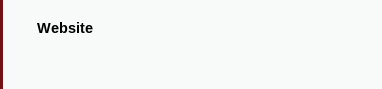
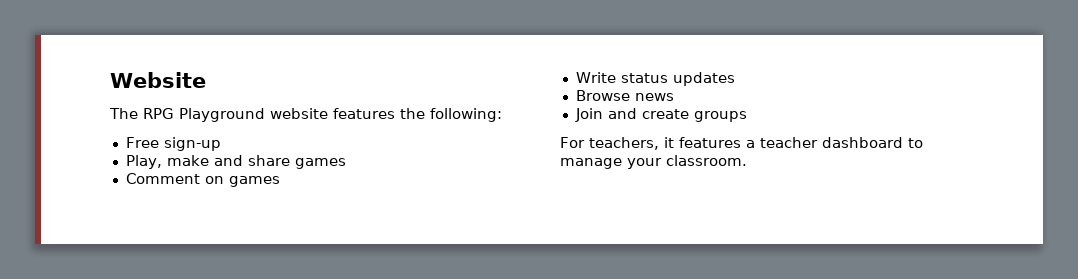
(93, 27) none -> [109,108,502,122] [125,137,221,151] [125,155,346,169] [125,173,280,187] [575,72,735,86] [575,90,674,101] [574,108,747,122] [560,137,923,150] [560,155,747,169] // The RPG Playground website features the following: // Free sign-up // Play, make and share games // Comment on games // Write status updates // Browse news // Join and create groups // For teachers, it features a teacher dashboard to manage your classroom.

